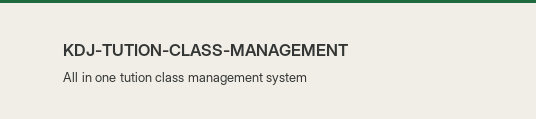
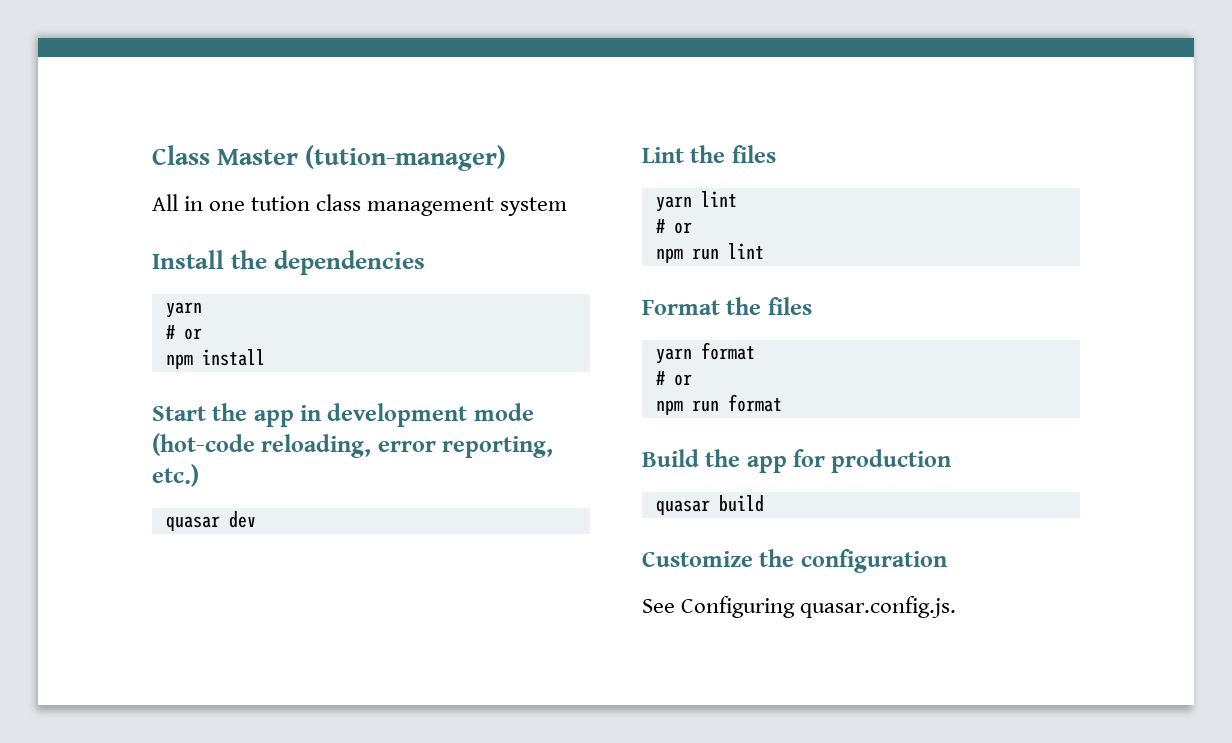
[63,44,348,56] KDJ-TUTION-CLASS-MANAGEMENT -> [152,145,507,171] Class Master (tution-manager)
(308, 79) none -> [152,250,425,275] [165,302,202,318] [165,325,202,340] [165,349,265,369] [152,403,534,427] [152,433,554,458] [152,464,199,487] [165,511,256,531] [642,145,776,163] [655,191,737,212] [655,219,692,234] [655,243,764,263] [642,297,812,315] [655,342,755,364] [655,371,692,386] [655,394,782,415] [642,449,952,473] [655,495,764,515] [642,549,947,573] [642,596,957,618] // Install the dependencies // yarn // # or // npm install // Start the app in development mode (hot-code reloading, error reporting, etc.) // quasar dev // Lint the files // yarn lint // # or // npm run lint // Format the files // yarn format // # or // npm run format // Build the app for production // quasar build // Customize the configuration // See Configuring quasar.config.js.

